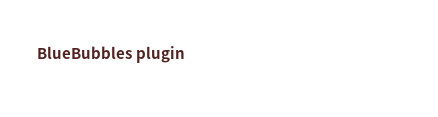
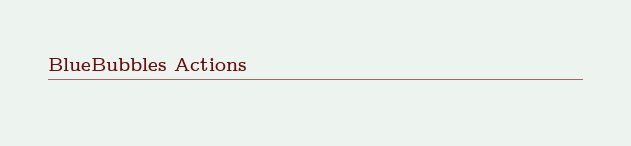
[136,46,186,63] plugin -> [174,58,247,71] Actions

